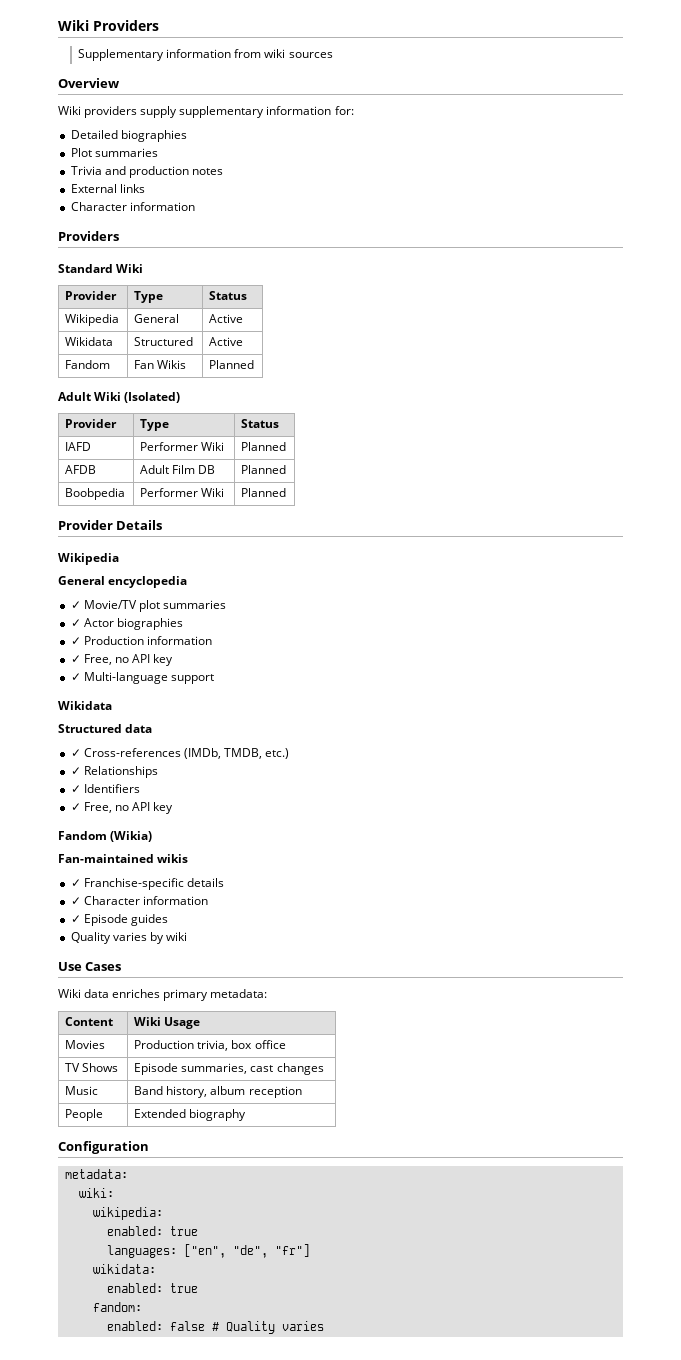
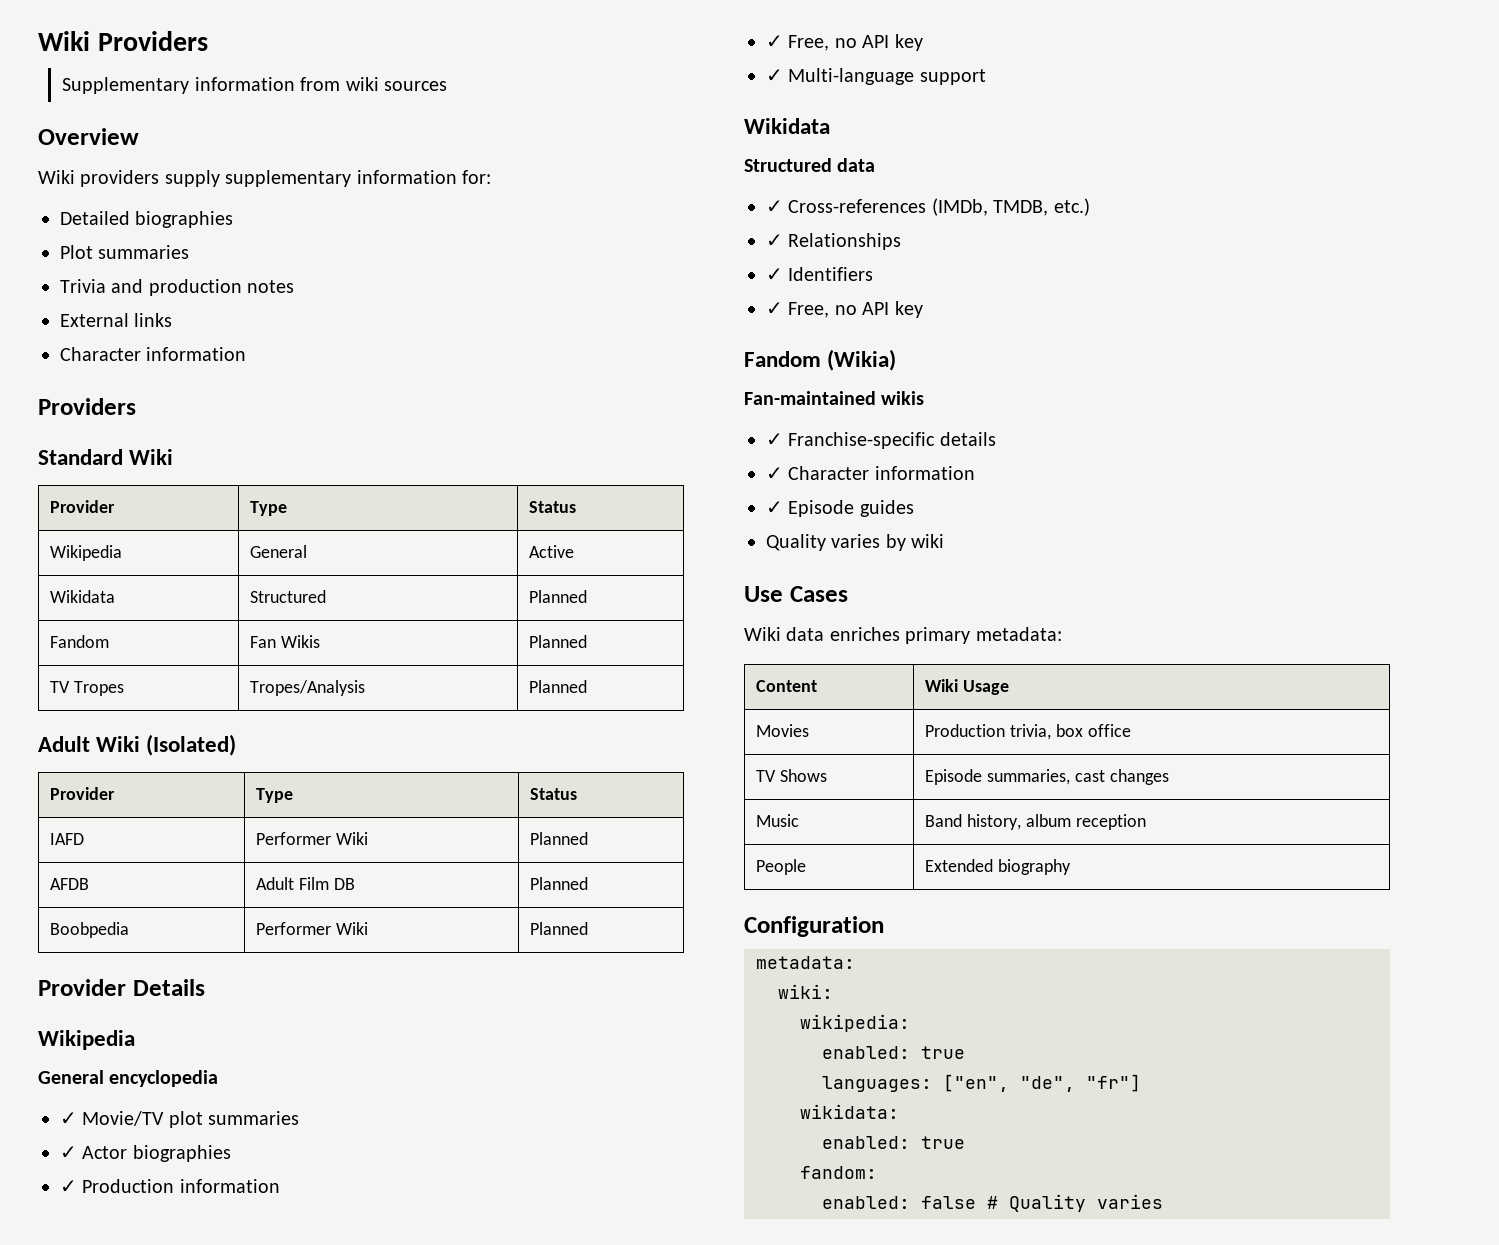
[209,337,244,346] Active -> [529,590,588,603] Planned
(255, 364) none -> [50,681,124,696] [250,680,366,696] [529,680,588,693] // TV Tropes | Tropes/Analysis | Planned

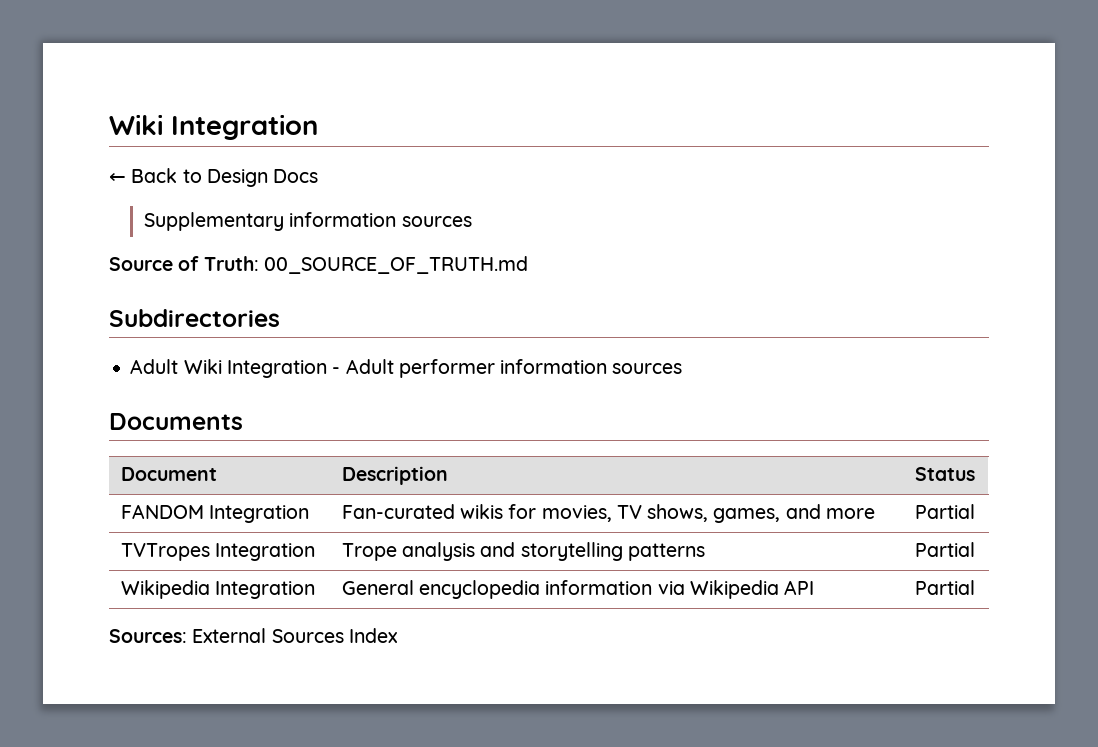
[38,31,208,51] Wiki Providers -> [109,114,318,140] [109,168,319,187] Wiki Integration // ← Back to Design Docs
[300,77,448,91] [38,128,139,145] [38,170,491,187] [60,211,234,228] [60,245,190,259] [60,279,295,296] [60,313,173,327] [60,347,247,361] [38,398,136,415] [38,449,174,465] [50,500,116,513] [250,501,288,516] [529,501,577,513] [50,545,123,561] [250,545,308,558] [529,545,575,558] [50,590,116,603] [250,590,327,603] [529,590,588,603] [50,635,110,648] [250,635,320,648] [529,635,588,648] [50,681,124,696] [250,680,366,696] [529,680,588,693] [38,734,237,756] [50,787,116,800] [256,788,294,803] [530,788,578,800] [50,833,85,845] [256,832,368,845] [530,832,589,845] [50,878,90,890] [256,877,355,890] [530,877,589,890] [50,922,130,938] [256,922,368,935] [530,922,589,935] [38,979,205,996] [38,1030,135,1050] [38,1070,219,1087] [60,1111,300,1128] [60,1145,231,1162] [60,1179,280,1193] [766,34,923,51] [766,68,986,85] [744,118,830,134] [744,158,876,172] [766,198,1090,216] [766,233,902,250] [766,267,874,281] [766,301,923,318] [744,349,897,371] [744,391,925,405] [766,432,996,449] [766,466,975,480] [766,500,914,517] [766,534,945,551] [744,586,848,602] [744,627,1062,644] [756,680,818,692] [925,679,1009,695] [756,724,810,737] [925,724,1131,740] [756,769,827,782] [925,769,1169,785] [756,814,800,827] [925,814,1146,830] [756,859,807,875] [925,859,1071,875] [744,916,884,937] [756,956,855,969] [778,984,833,999] [800,1014,910,1032] [822,1046,965,1059] [822,1074,1141,1092] [800,1104,899,1119] [822,1136,965,1149] [800,1166,877,1179] [822,1194,1163,1212] from wiki sources // Overview // Wiki providers supply supplementary information for: // Detailed biographies // Plot summaries // Trivia and production notes // External links // Character information // Providers // Standard Wiki // Provider | Type | Status // Wikipedia | General | Active // Wikidata | Structured | Planned // Fandom | Fan Wikis | Planned // TV Tropes | Tropes/Analysis | Planned // Adult Wiki (Isolated) // Provider | Type | Status // IAFD | Performer Wiki | Planned // AFDB | Adult Film DB | Planned // Boobpedia | Performer Wiki | Planned // Provider Details // Wikipedia // General encyclopedia // ✓ Movie/TV plot summaries // ✓ Actor biographies // ✓ Production information // ✓ Free, no API key // ✓ Multi-language support // Wikidata // Structured data // ✓ Cross-references (IMDb, TMDB, etc.) // ✓ Relationships // ✓ Identifiers // ✓ Free, no API key // Fandom (Wikia) // Fan-maintained wikis // ✓ Franchise-specific details // ✓ Character information // ✓ Episode guides // Quality varies by wiki // Use Cases // Wiki data enriches primary metadata: // Content | Wiki Usage // Movies | Production trivia, box office // TV Shows | Episode summaries, cast changes // Music | Band history, album reception // People | Extended biography // Configuration // metadata: // wiki: // wikipedia: // enabled: true // languages: ["en", "de", "fr"] // wikidata: // enabled: true // fandom: // enabled: false # Quality varies -> [401,216,472,227] [109,256,528,274] [109,309,280,327] [130,359,683,378] [109,413,243,430] [120,467,217,481] [341,466,448,485] [914,467,975,481] [120,504,310,523] [341,504,875,523] [914,504,975,519] [120,543,316,561] [341,542,705,561] [914,542,975,557] [120,580,316,599] [341,580,815,599] [914,580,975,595] [109,628,398,643] sources // Source of Truth: 00_SOURCE_OF_TRUTH.md // Subdirectories // Adult Wiki Integration - Adult performer information sources // Documents // Document | Description | Status // FANDOM Integration | Fan-curated wikis for movies, TV shows, games, and more | Partial // TVTropes Integration | Trope analysis and storytelling patterns | Partial // Wikipedia Integration | General encyclopedia information via Wikipedia API | Partial // Sources: External Sources Index

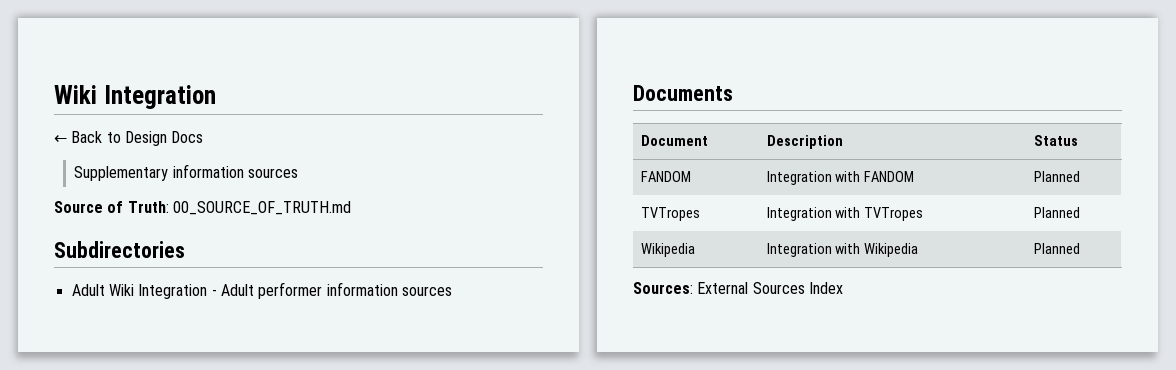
[209,505,310,523] [341,504,875,523] [914,504,975,519] [120,543,316,561] [341,542,705,561] [914,542,975,557] [120,580,316,599] [341,580,815,599] [914,580,975,595] Integration | Fan-curated wikis for movies, TV shows, games, and more | Partial // TVTropes Integration | Trope analysis and storytelling patterns | Partial // Wikipedia Integration | General encyclopedia information via Wikipedia API | Partial -> [766,171,915,185] [1033,171,1080,182] [640,207,700,221] [766,207,924,221] [1033,207,1080,218] [640,243,695,257] [766,243,919,257] [1033,243,1080,254] | Integration with FANDOM | Planned // TVTropes | Integration with TVTropes | Planned // Wikipedia | Integration with Wikipedia | Planned

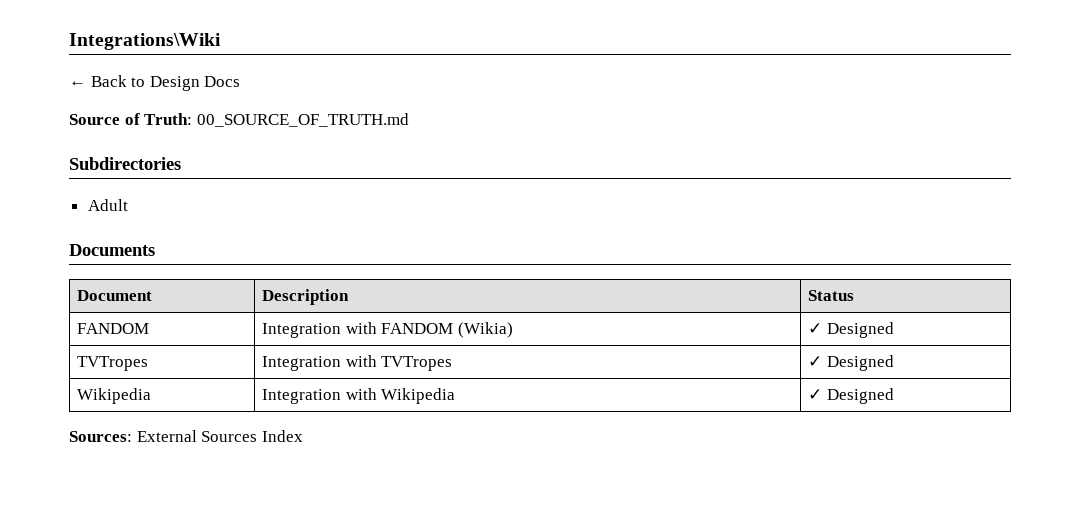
[54,85,216,109] Wiki Integration -> [69,33,221,50] Integrations\Wiki
[74,164,299,181] // Supplementary information sources -> (241, 81) none
[108,282,452,299] Wiki Integration - Adult performer information sources -> (128, 205) none
[1033,171,1080,182] | Planned -> [457,322,513,338] [808,322,894,338] (Wikia) | ✓ Designed
[1033,207,1080,218] Planned -> [808,355,894,371] ✓ Designed
[1033,243,1080,254] Planned -> [808,388,894,404] ✓ Designed

